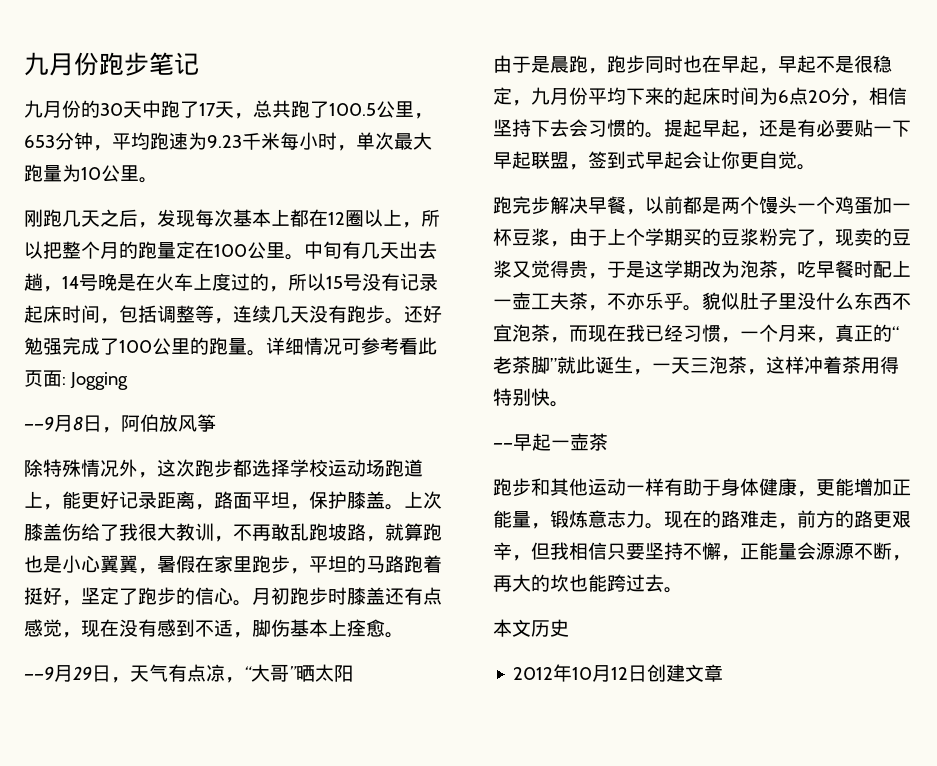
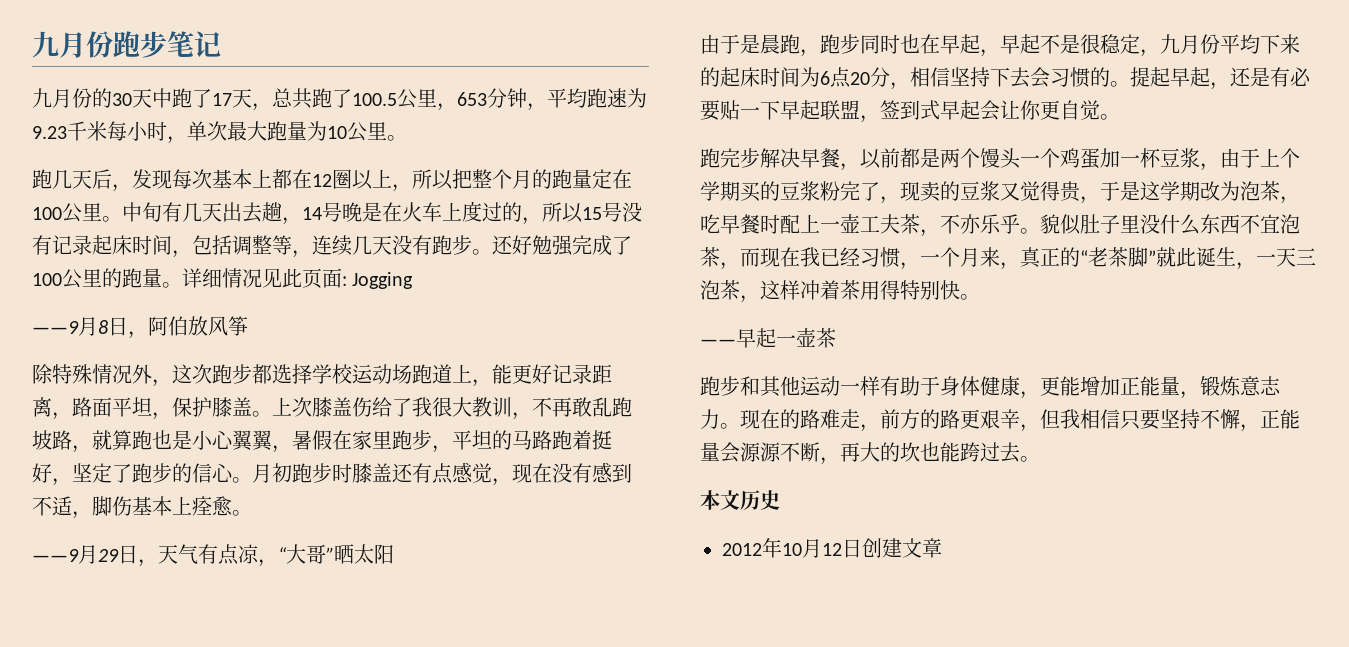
[24,209,119,227] 刚跑几天之 -> [32,169,92,189] 跑几天
[342,337,418,355] 可参考看 -> [262,268,282,288] 见

